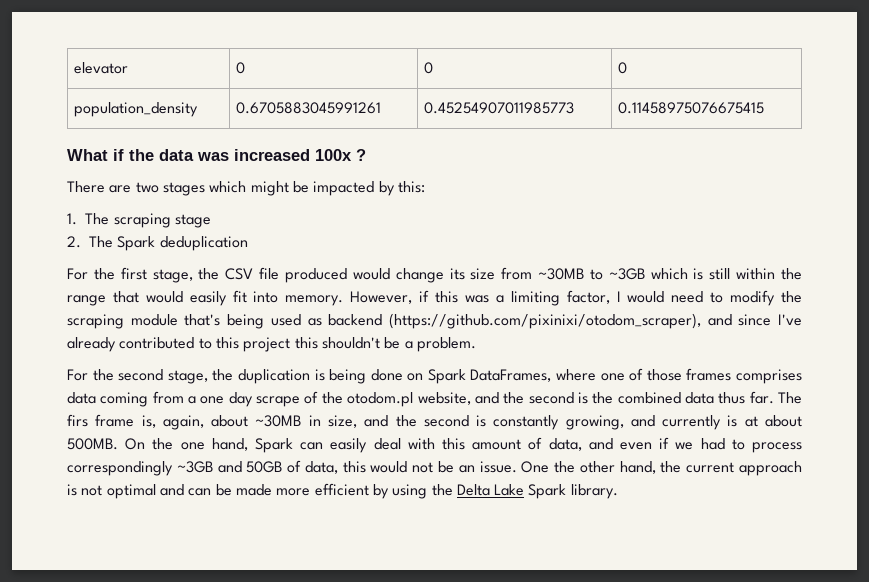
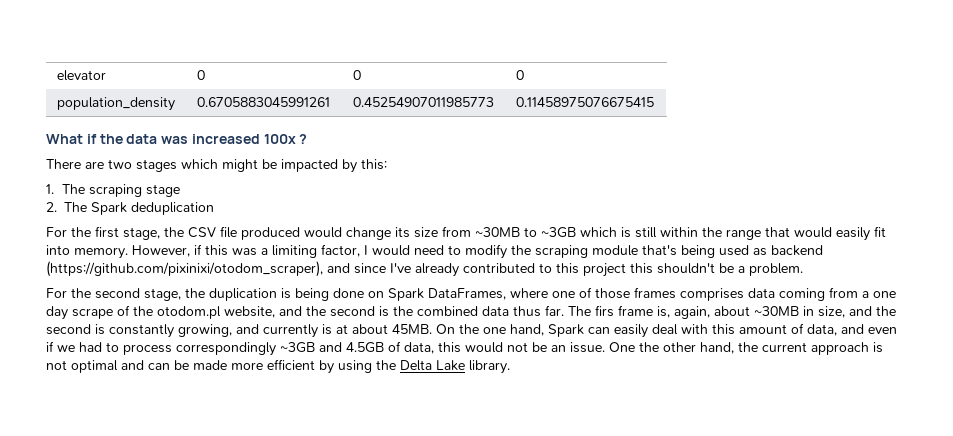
[67,438,118,450] 500MB. -> [392,324,432,334] 45MB.
[246,461,283,473] 50GB -> [346,342,384,353] 4.5GB
[528,484,567,499] Spark -> (465, 365) none

